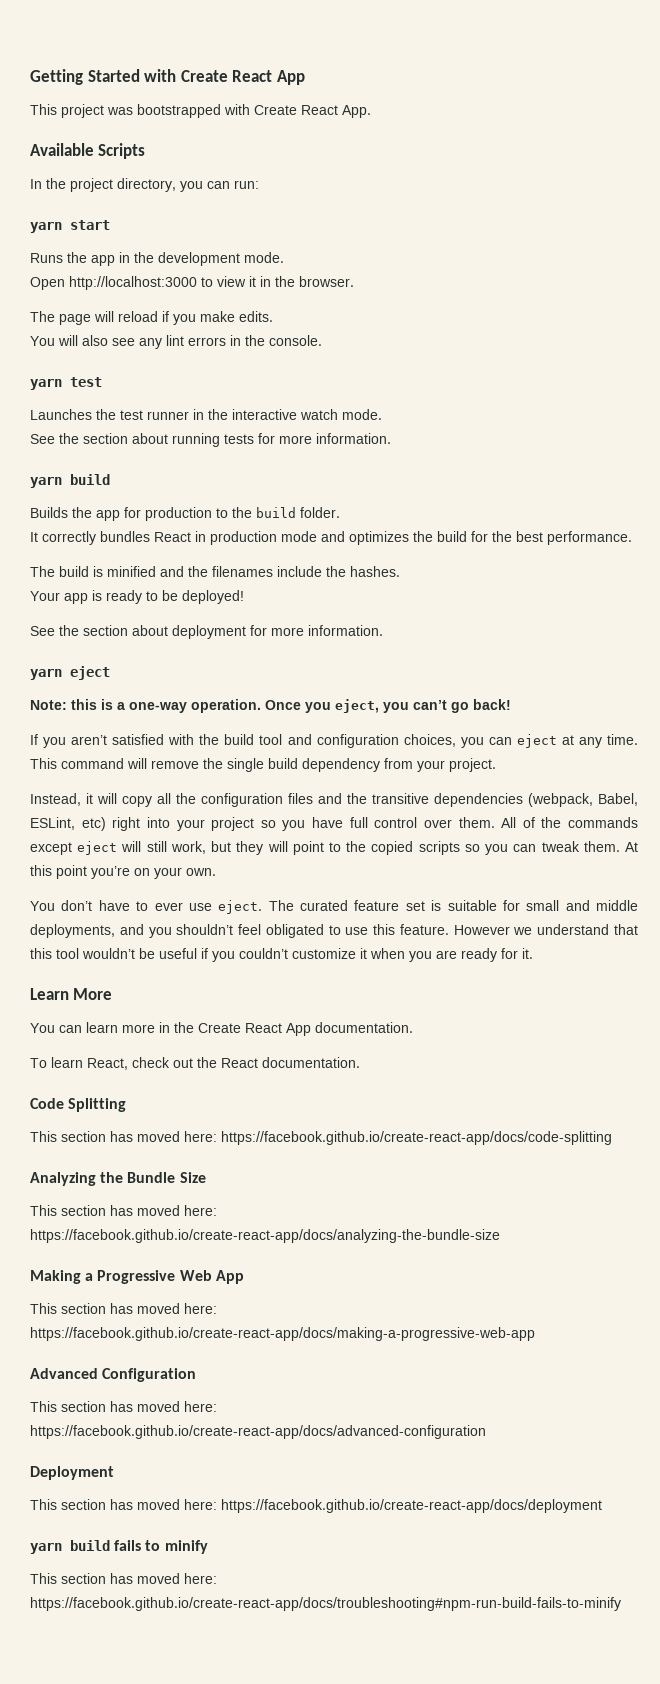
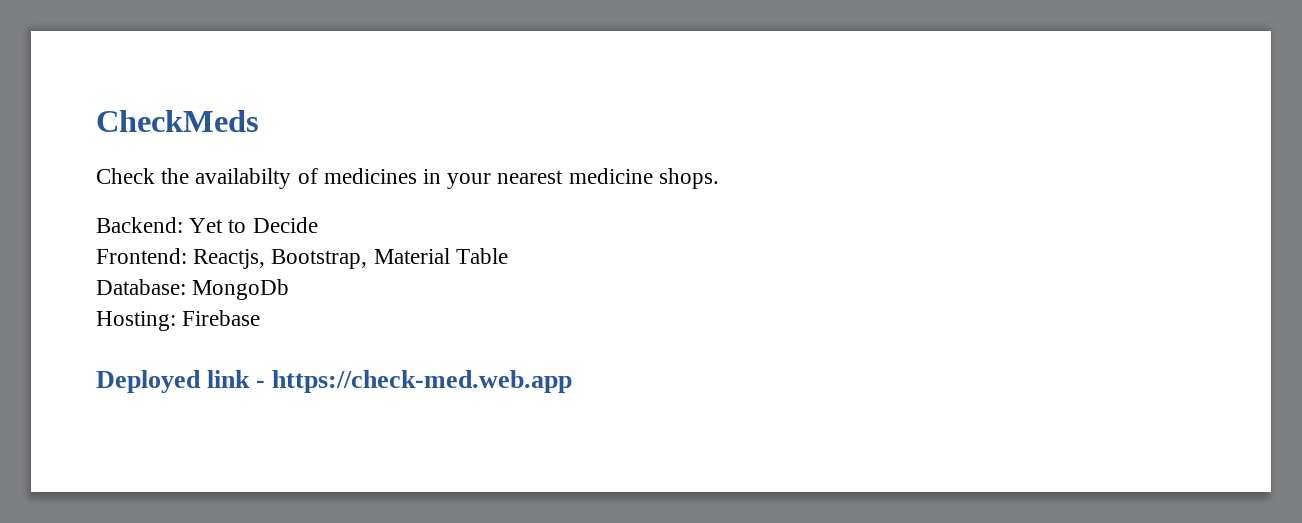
[30,69,305,85] [30,104,371,118] [30,143,146,159] [30,178,259,192] [30,220,110,233] [30,252,284,266] [30,276,354,290] [30,311,273,325] [30,335,322,349] [30,377,102,390] [30,409,382,420] [30,433,391,447] [30,474,110,488] [30,507,340,521] [30,531,632,545] [30,566,400,577] [30,590,244,604] [30,625,383,639] [30,666,110,680] [30,699,511,713] [30,734,638,748] [30,758,496,772] [30,793,638,807] [30,817,638,831] [30,841,638,855] [30,865,216,879] [30,900,638,914] [30,924,638,938] [30,948,533,962] [30,988,113,1000] [30,1022,413,1036] [30,1057,360,1070] [30,1098,127,1112] [30,1131,612,1145] [30,1172,206,1186] [30,1205,217,1216] [30,1229,500,1243] [30,1270,244,1284] [30,1303,217,1314] [30,1327,535,1341] [30,1368,197,1382] [30,1401,217,1412] [30,1425,486,1439] [30,1466,114,1480] [30,1499,602,1513] [30,1540,208,1554] [30,1573,217,1584] [30,1597,621,1611] Getting Started with Create React App // This project was bootstrapped with Create React App. // Available Scripts // In the project directory, you can run: // yarn start // Runs the app in the development mode. // Open http://localhost:3000 to view it in the browser. // The page will reload if you make edits. // You will also see any lint errors in the console. // yarn test // Launches the test runner in the interactive watch mode. // See the section about running tests for more information. // yarn build // Builds the app for production to the build folder. // It correctly bundles React in production mode and optimizes the build for the best performance. // The build is minified and the filenames include the hashes. // Your app is ready to be deployed! // See the section about deployment for more information. // yarn eject // Note: this is a one-way operation. Once you eject, you can’t go back! // If you aren’t satisfied with the build tool and configuration choices, you can eject at any time. This command will remove the single build dependency from your project. // Instead, it will copy all the configuration files and the transitive dependencies (webpack, Babel, ESLint, etc) right into your project so you have full control over them. All of the commands except eject will still work, but they will point to the copied scripts so you can tweak them. At this point you’re on your own. // You don’t have to ever use eject. The curated feature set is suitable for small and middle deployments, and you shouldn’t feel obligated to use this feature. However we understand that this tool wouldn’t be useful if you couldn’t customize it when you are ready for it. // Learn More // You can learn more in the Create React App documentation. // To learn React, check out the React documentation. // Code Splitting // This section has moved here: https://facebook.github.io/create-react-app/docs/code-splitting // Analyzing the Bundle Size // This section has moved here: https://facebook.github.io/create-react-app/docs/analyzing-the-bundle-size // Making a Progressive Web App // This section has moved here: https://facebook.github.io/create-react-app/docs/making-a-progressive-web-app // Advanced Configuration // This section has moved here: https://facebook.github.io/create-react-app/docs/advanced-configuration // Deployment // This section has moved here: https://facebook.github.io/create-react-app/docs/deployment // yarn build fails to minify // This section has moved here: https://facebook.github.io/create-react-app/docs/troubleshooting#npm-run-build-fails-to-minify -> [96,110,259,132] [96,168,719,189] [96,217,318,233] [96,248,508,269] [96,279,290,300] [96,310,261,331] [96,370,573,393] CheckMeds // Check the availabilty of medicines in your nearest medicine shops. // Backend: Yet to Decide // Frontend: Reactjs, Bootstrap, Material Table // Database: MongoDb // Hosting: Firebase // Deployed link - https://check-med.web.app

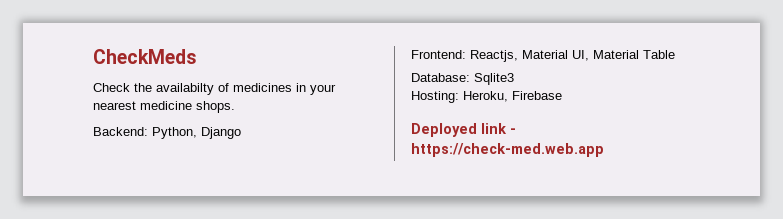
[189,217,318,233] Yet to Decide -> [152,127,241,139] Python, Django
[271,249,368,269] Bootstrap, -> [522,50,589,61] Material UI,
[192,279,290,300] MongoDb -> [474,73,514,85] Sqlite3
(176, 321) none -> [463,91,508,102] Heroku,

